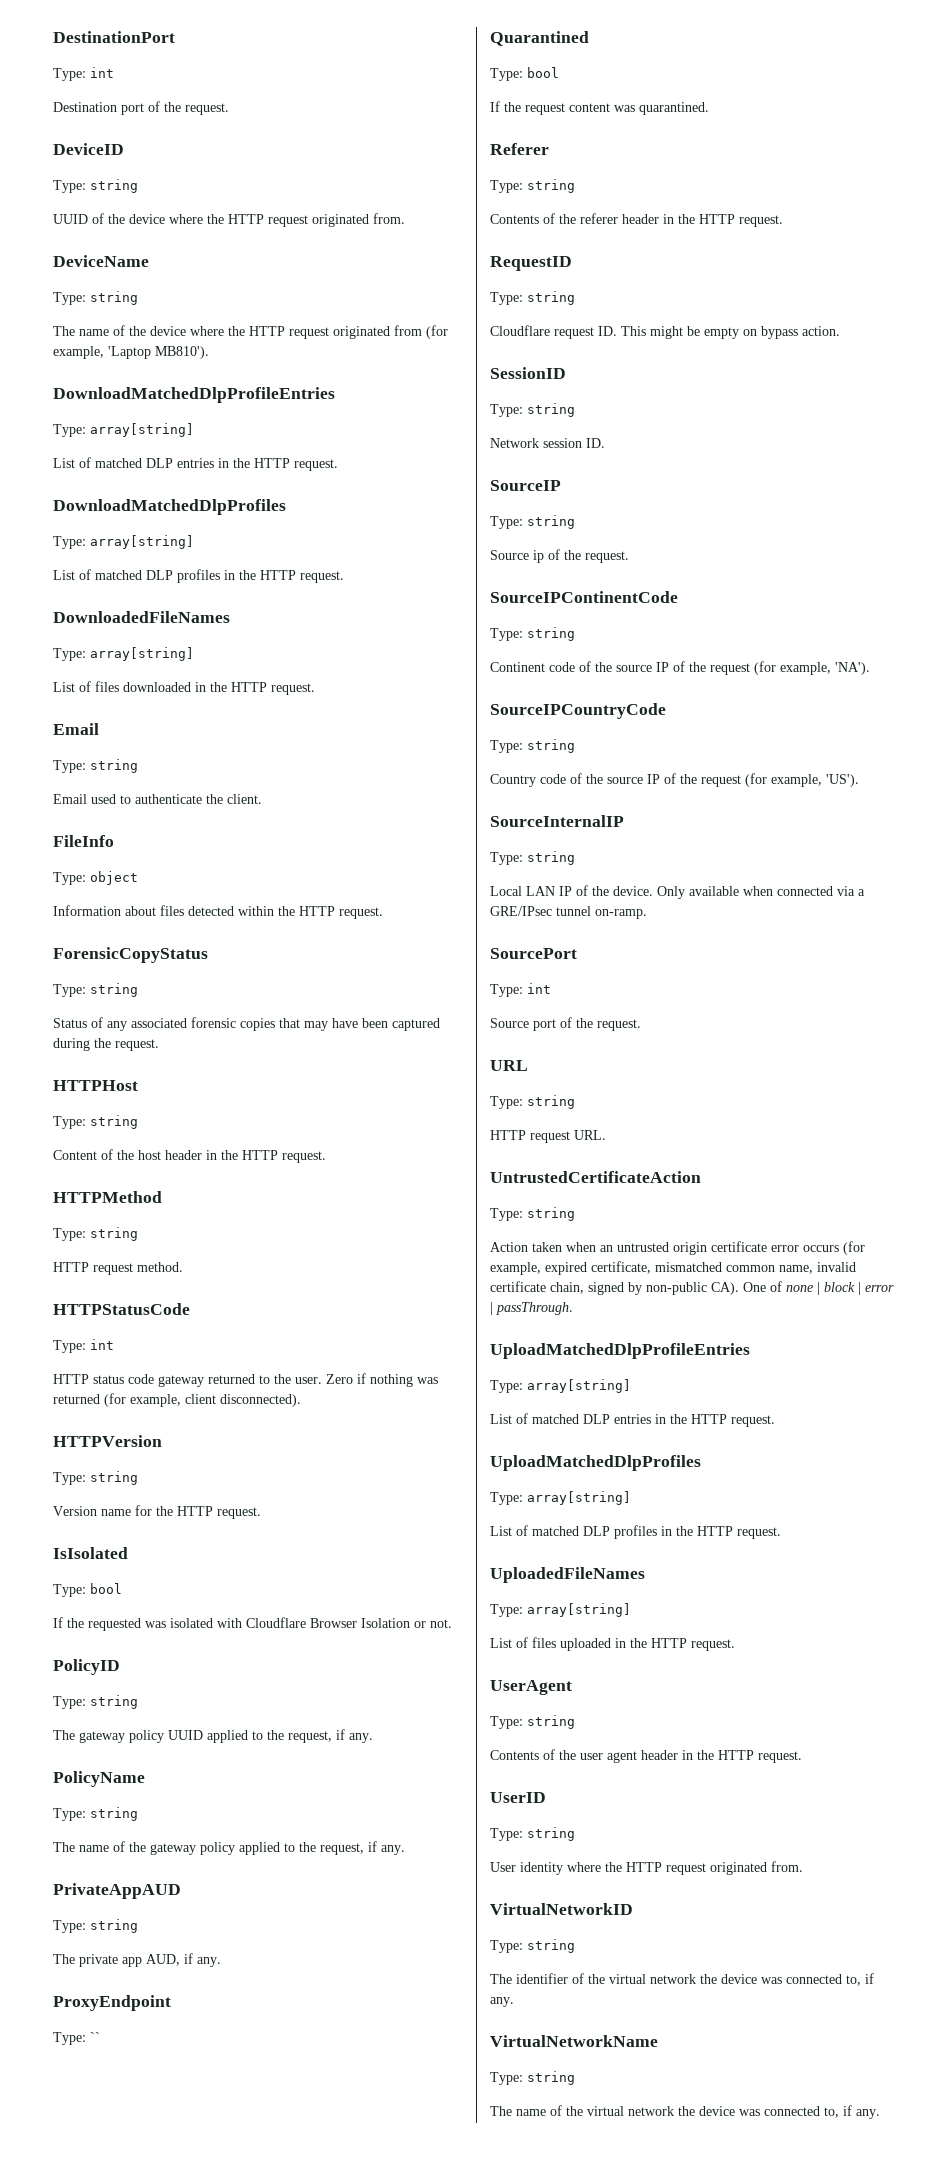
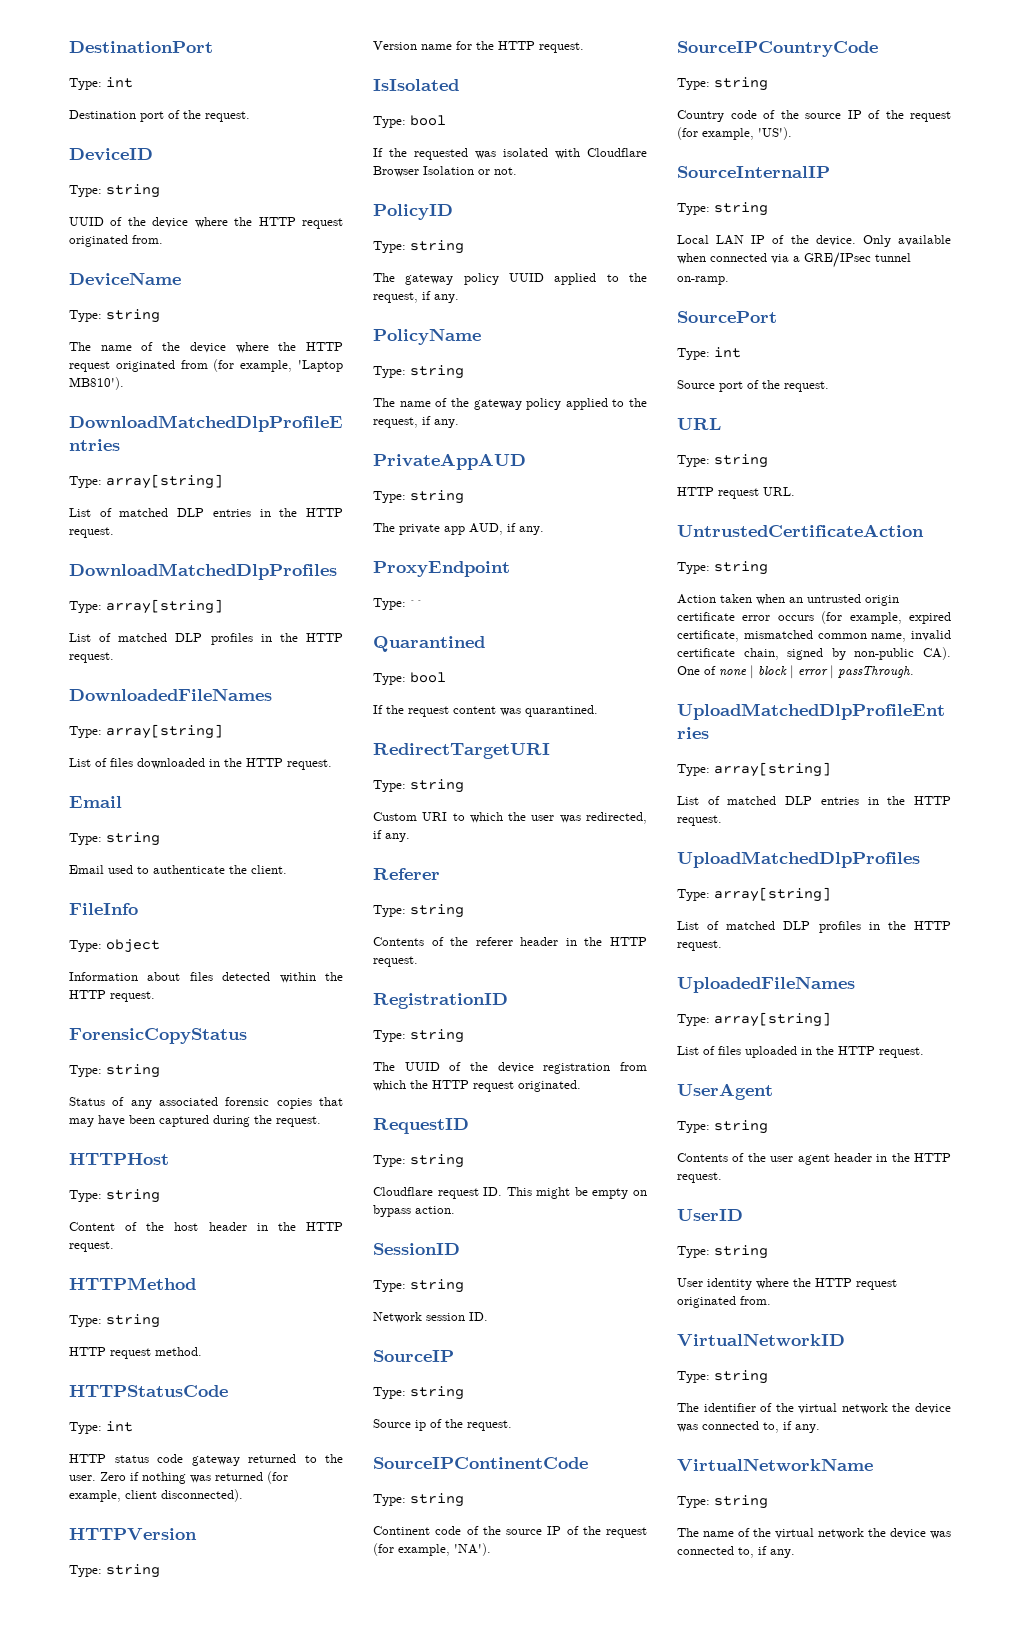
(709, 108) none -> [373,743,550,759] [373,779,464,793] [373,812,647,824] [373,830,410,842] // RedirectTargetURI // Type: string // Custom URI to which the user was redirected, if any.
(783, 221) none -> [373,993,508,1009] [373,1029,464,1043] [373,1062,647,1074] [373,1080,581,1092] // RegistrationID // Type: string // The UUID of the device registration from which the HTTP request originated.

